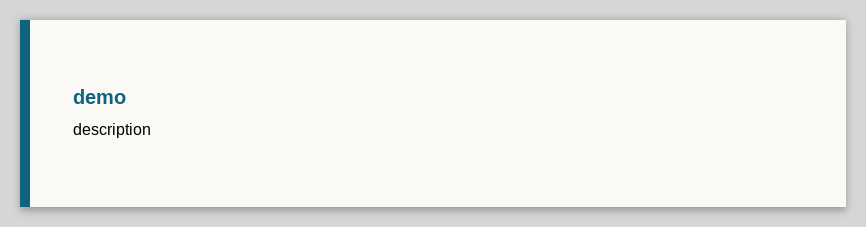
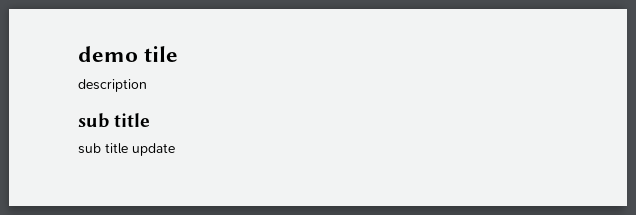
(126, 96) none -> [144,46,179,62] tile
(151, 130) none -> [78,113,151,128] [78,143,175,156] // sub title // sub title update

